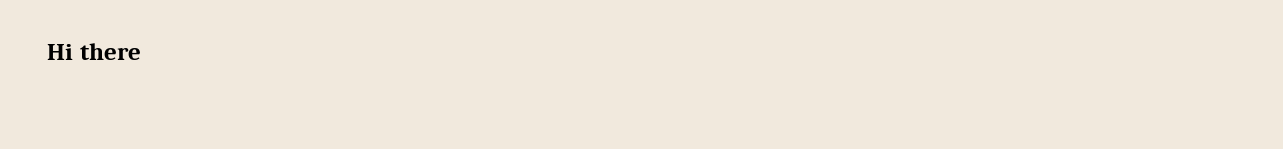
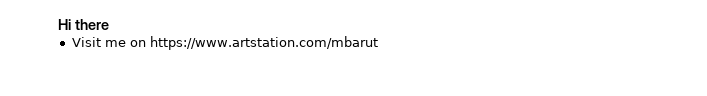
(141, 51) none -> [71,36,378,50] // Visit me on https://www.artstation.com/mbarut

